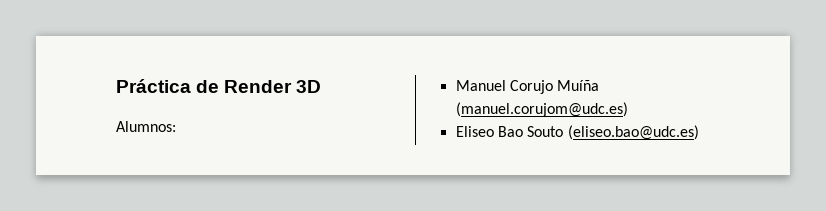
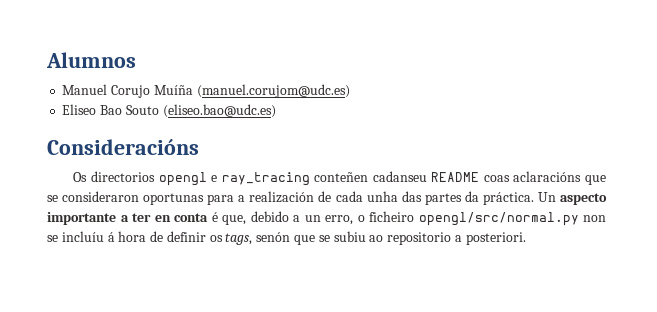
[116,79,322,93] [116,121,176,132] Práctica de Render 3D // Alumnos: -> [46,52,136,68] Alumnos
(699, 132) none -> [47,139,199,155] [73,171,607,186] [47,191,607,205] [47,211,606,226] [47,231,526,245] // Consideracións // Os directorios opengl e ray_tracing conteñen cadanseu README coas aclaracións que se consideraron oportunas para a realización de cada unha das partes da práctica. Un aspecto importante a ter en conta é que, debido a un erro, o ficheiro opengl/src/normal.py non se incluíu á hora de definir os tags, senón que se subiu ao repositorio a posteriori.

